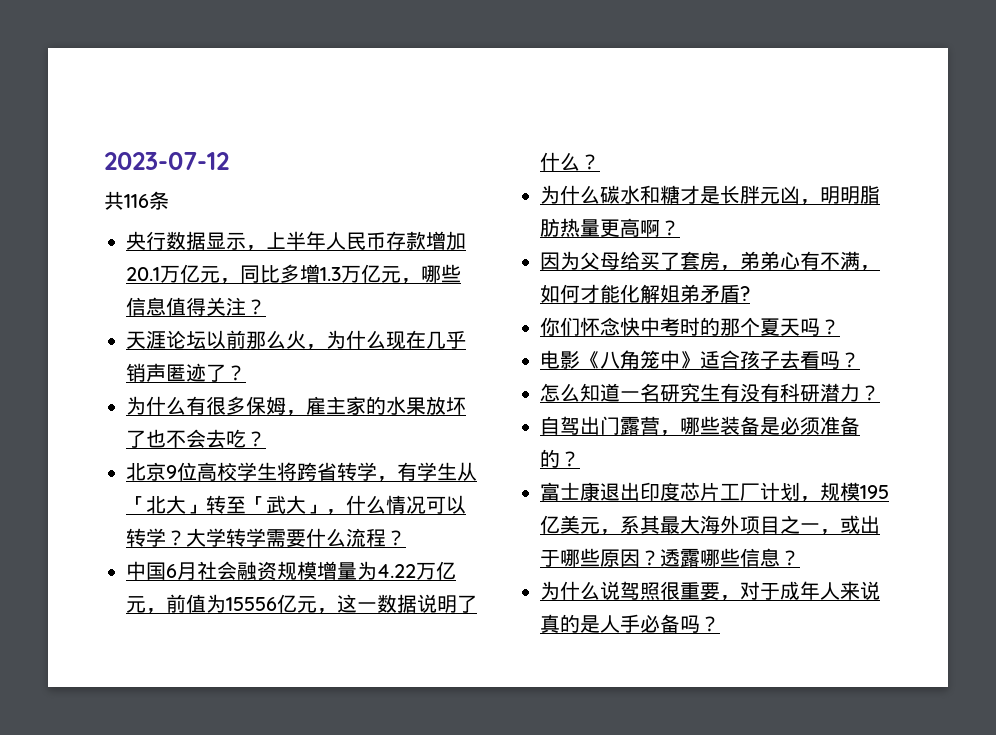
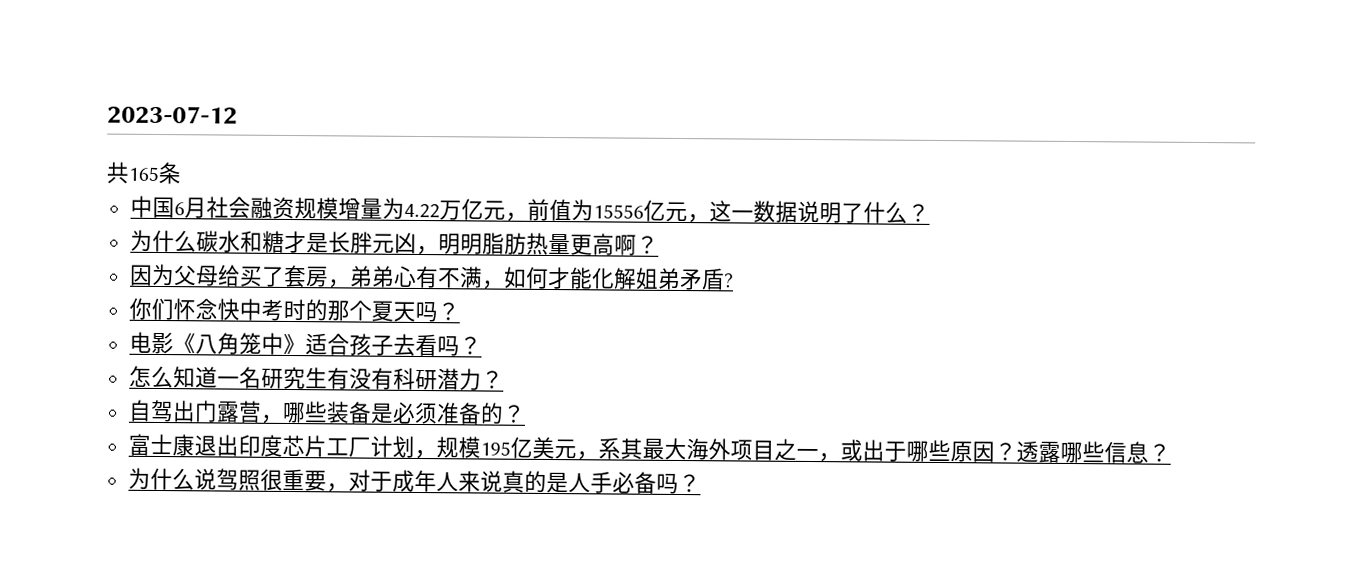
[124,194,149,208] 116 -> [128,166,159,181] 165
[126,231,466,251] [126,264,461,284] [126,297,266,316] [126,330,466,350] [126,363,246,382] [126,396,466,416] [126,429,266,448] [126,462,477,482] [126,495,466,515] [126,528,406,547] // 央行数据显示，上半年人民币存款增加20.1万亿元，同比多增1.3万亿元，哪些信息值得关注？ // 天涯论坛以前那么火，为什么现在几乎销声匿迹了？ // 为什么有很多保姆，雇主家的水果放坏了也不会去吃？ // 北京9位高校学生将跨省转学，有学生从「北大」转至「武大」，什么情况可以转学？大学转学需要什么流程？ -> (181, 173) none

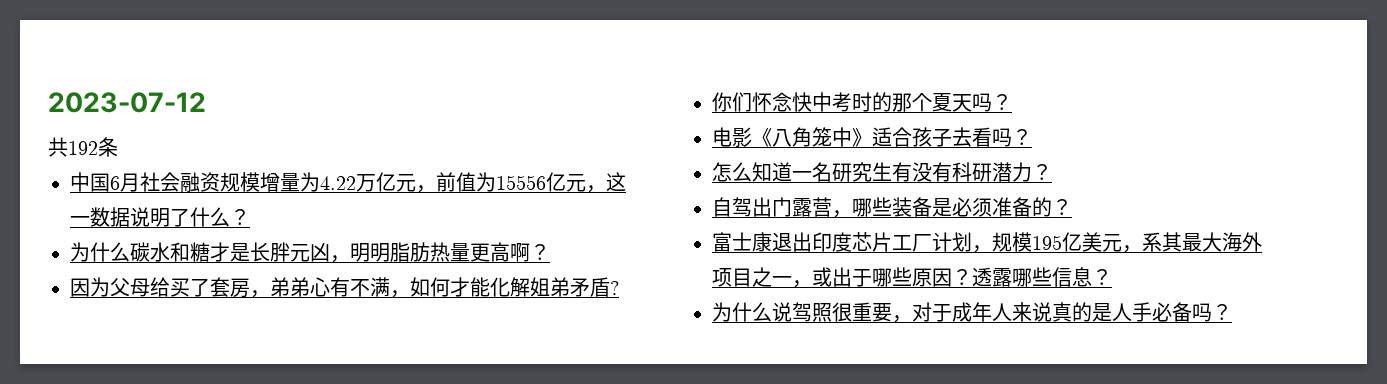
[128,166,159,181] 165 -> [68,141,98,155] 192

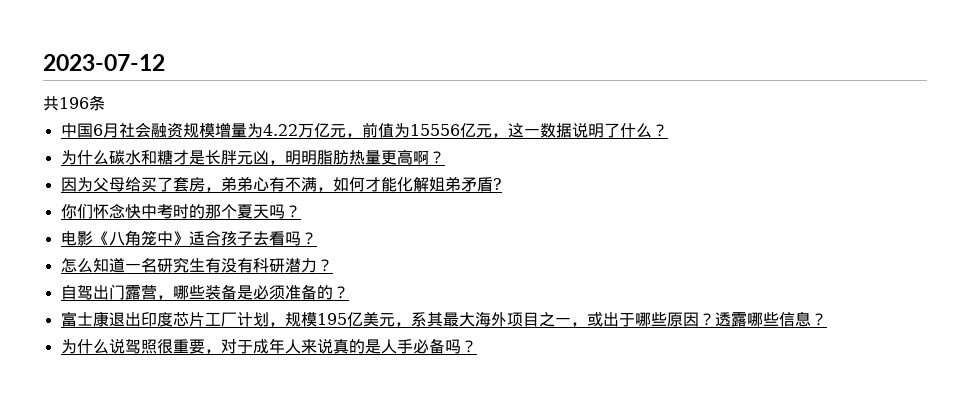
[68,141,98,155] 192 -> [59,97,89,109] 196

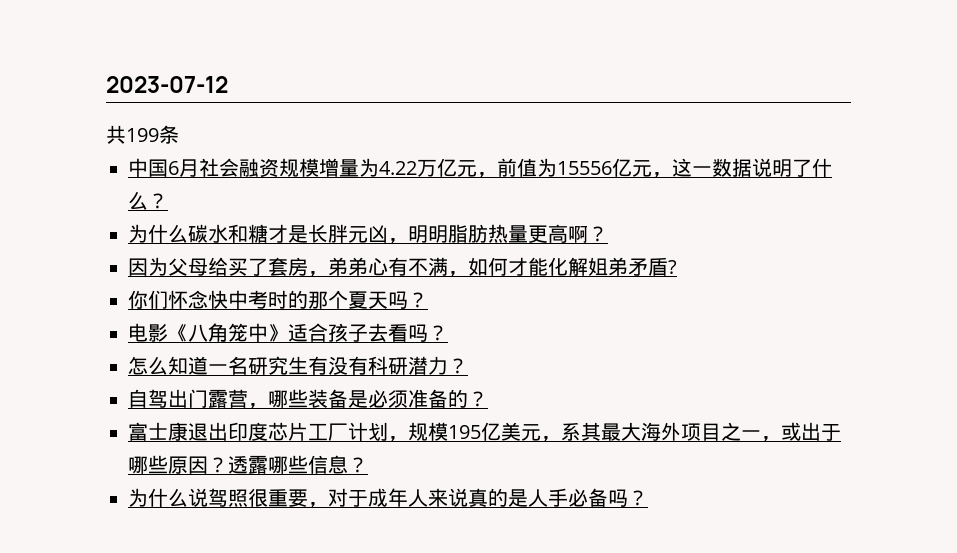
[59,97,89,109] 196 -> [126,128,159,142] 199

